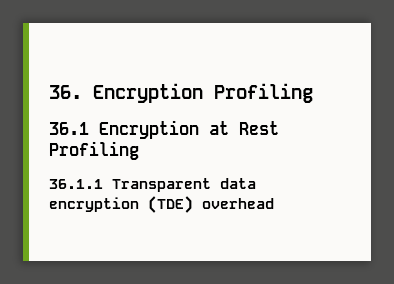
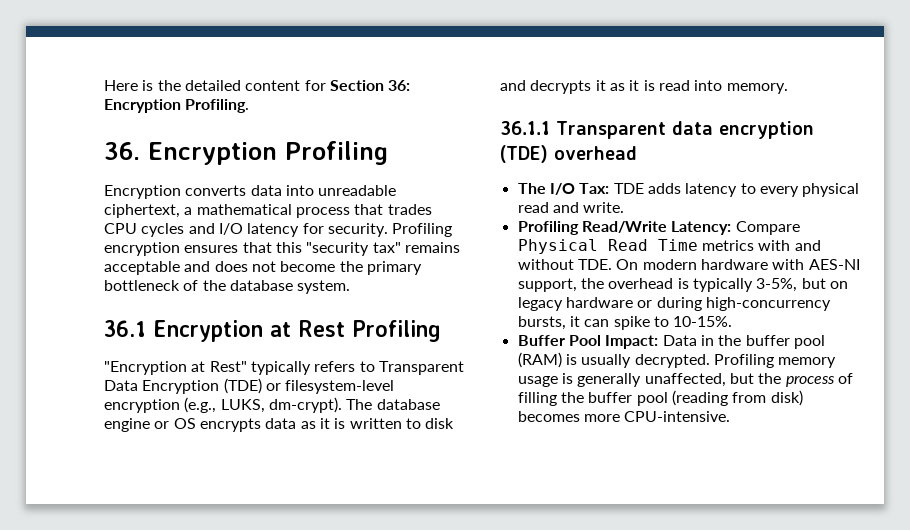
[49,83,313,103] 36. Encryption Profiling -> [104,80,411,91] [104,99,250,113] [104,141,388,165] [104,185,397,199] [104,204,432,218] [104,223,453,237] [104,242,460,256] [104,261,422,275] [104,280,351,294] Here is the detailed content for Section 36: Encryption Profiling. // 36. Encryption Profiling // Encryption converts data into unreadable ciphertext, a mathematical process that trades CPU cycles and I/O latency for security. Profiling encryption ensures that this "security tax" remains acceptable and does not become the primary bottleneck of the database system.
(139, 150) none -> [104,361,464,375] [104,378,395,394] [104,397,440,413] [104,418,455,432] [500,80,788,94] // "Encryption at Rest" typically refers to Transparent Data Encryption (TDE) or filesystem-level encryption (e.g., LUKS, dm-crypt). The database engine or OS encrypts data as it is written to disk and decrypts it as it is read into memory.
(274, 203) none -> [517,183,860,197] [517,202,625,213] [517,221,800,235] [517,239,821,254] [517,259,860,270] [517,278,848,292] [517,297,831,311] [517,316,733,330] [517,335,825,349] [517,352,837,368] [517,373,853,387] [517,390,803,406] [517,411,731,422] // The I/O Tax: TDE adds latency to every physical read and write. // Profiling Read/Write Latency: Compare Physical Read Time metrics with and without TDE. On modern hardware with AES-NI support, the overhead is typically 3-5%, but on legacy hardware or during high-concurrency bursts, it can spike to 10-15%. // Buffer Pool Impact: Data in the buffer pool (RAM) is usually decrypted. Profiling memory usage is generally unaffected, but the process of filling the buffer pool (reading from disk) becomes more CPU-intensive.

